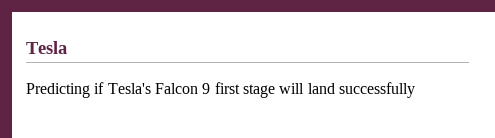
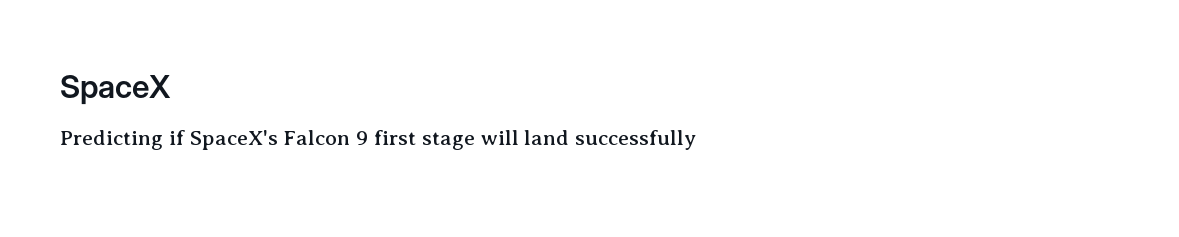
[26,41,67,54] Tesla -> [60,75,171,105] SpaceX
[107,83,151,94] Tesla's -> [189,130,278,150] SpaceX's

